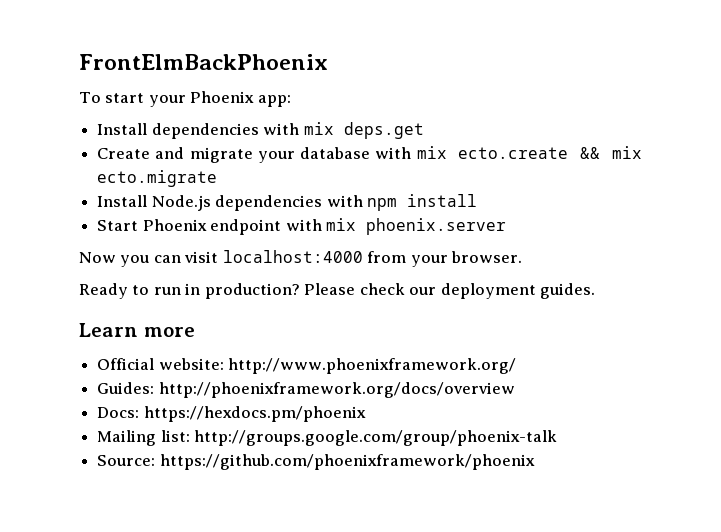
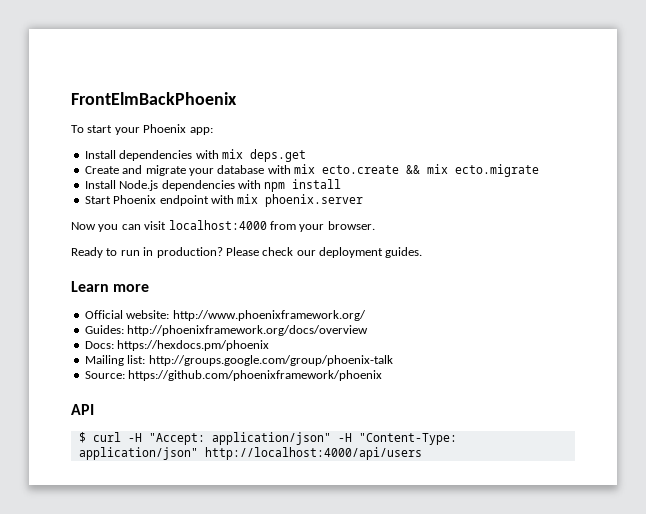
(535, 462) none -> [71,404,94,415] [78,432,457,445] [78,447,422,460] // API // $ curl -H "Accept: application/json" -H "Content-Type: application/json" http://localhost:4000/api/users

